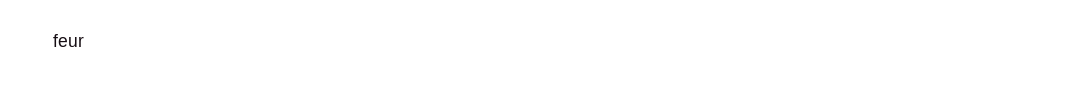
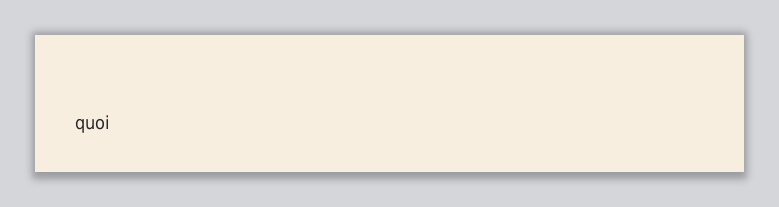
[53,34,84,47] feur -> [75,115,110,133] quoi

